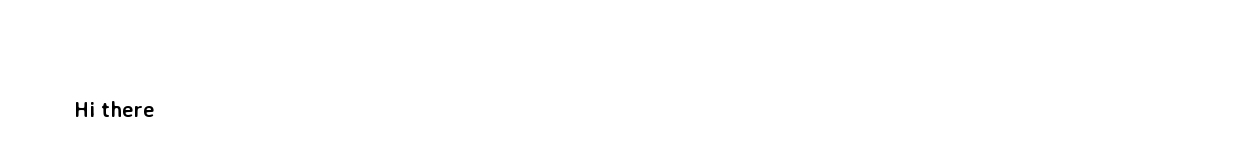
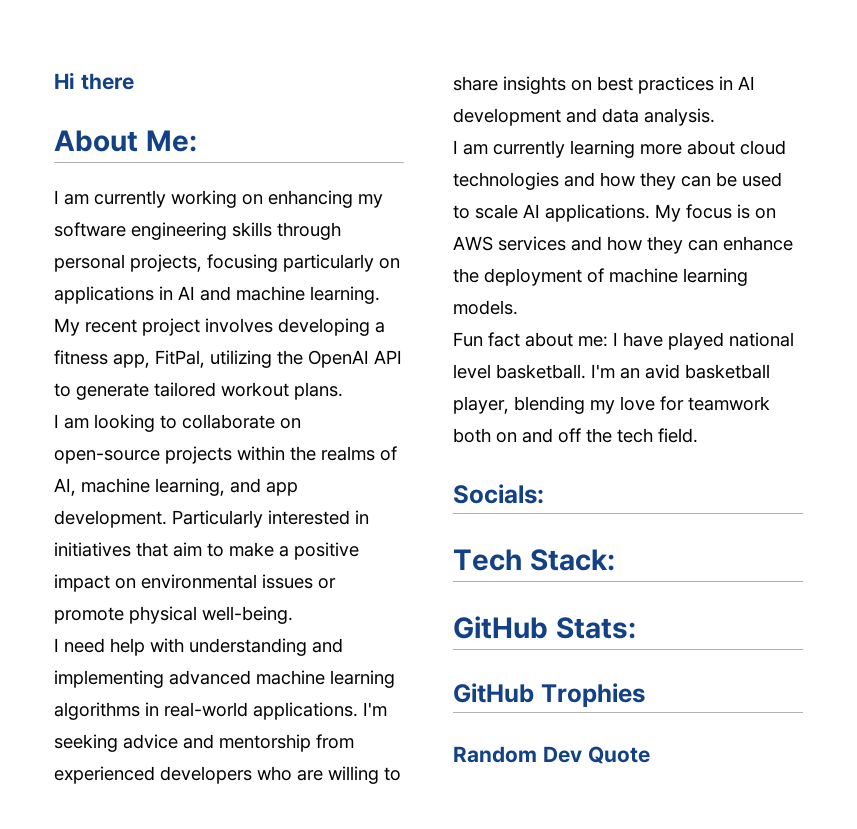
(155, 109) none -> [54,130,197,152] [54,190,383,208] [54,222,341,240] [54,254,400,272] [54,286,380,304] [54,318,385,336] [54,350,402,368] [54,382,343,400] [54,414,301,432] [54,446,397,464] [54,478,298,496] [54,510,369,528] [54,542,359,560] [54,574,336,592] [54,606,293,624] [54,638,343,656] [54,670,395,688] [54,702,387,720] [54,734,354,752] [54,766,401,784] [453,76,755,94] [453,108,715,126] [453,140,786,158] [453,172,782,190] [453,204,776,222] [453,236,793,254] [453,268,748,286] [453,300,518,315] [453,332,794,350] [453,364,770,379] [453,396,770,414] [453,428,698,443] [453,484,544,504] [453,549,615,571] [453,616,636,639] [453,683,645,707] [453,746,650,764] // About Me: // I am currently working on enhancing my software engineering skills through personal projects, focusing particularly on applications in AI and machine learning. My recent project involves developing a fitness app, FitPal, utilizing the OpenAI API to generate tailored workout plans. // I am looking to collaborate on open-source projects within the realms of AI, machine learning, and app development. Particularly interested in initiatives that aim to make a positive impact on environmental issues or promote physical well-being. // I need help with understanding and implementing advanced machine learning algorithms in real-world applications. I'm seeking advice and mentorship from experienced developers who are willing to share insights on best practices in AI development and data analysis. // I am currently learning more about cloud technologies and how they can be used to scale AI applications. My focus is on AWS services and how they can enhance the deployment of machine learning models. // Fun fact about me: I have played national level basketball. I'm an avid basketball player, blending my love for teamwork both on and off the tech field. // Socials: // Tech Stack: // GitHub Stats: // GitHub Trophies // Random Dev Quote

